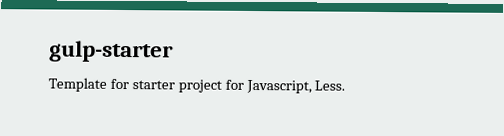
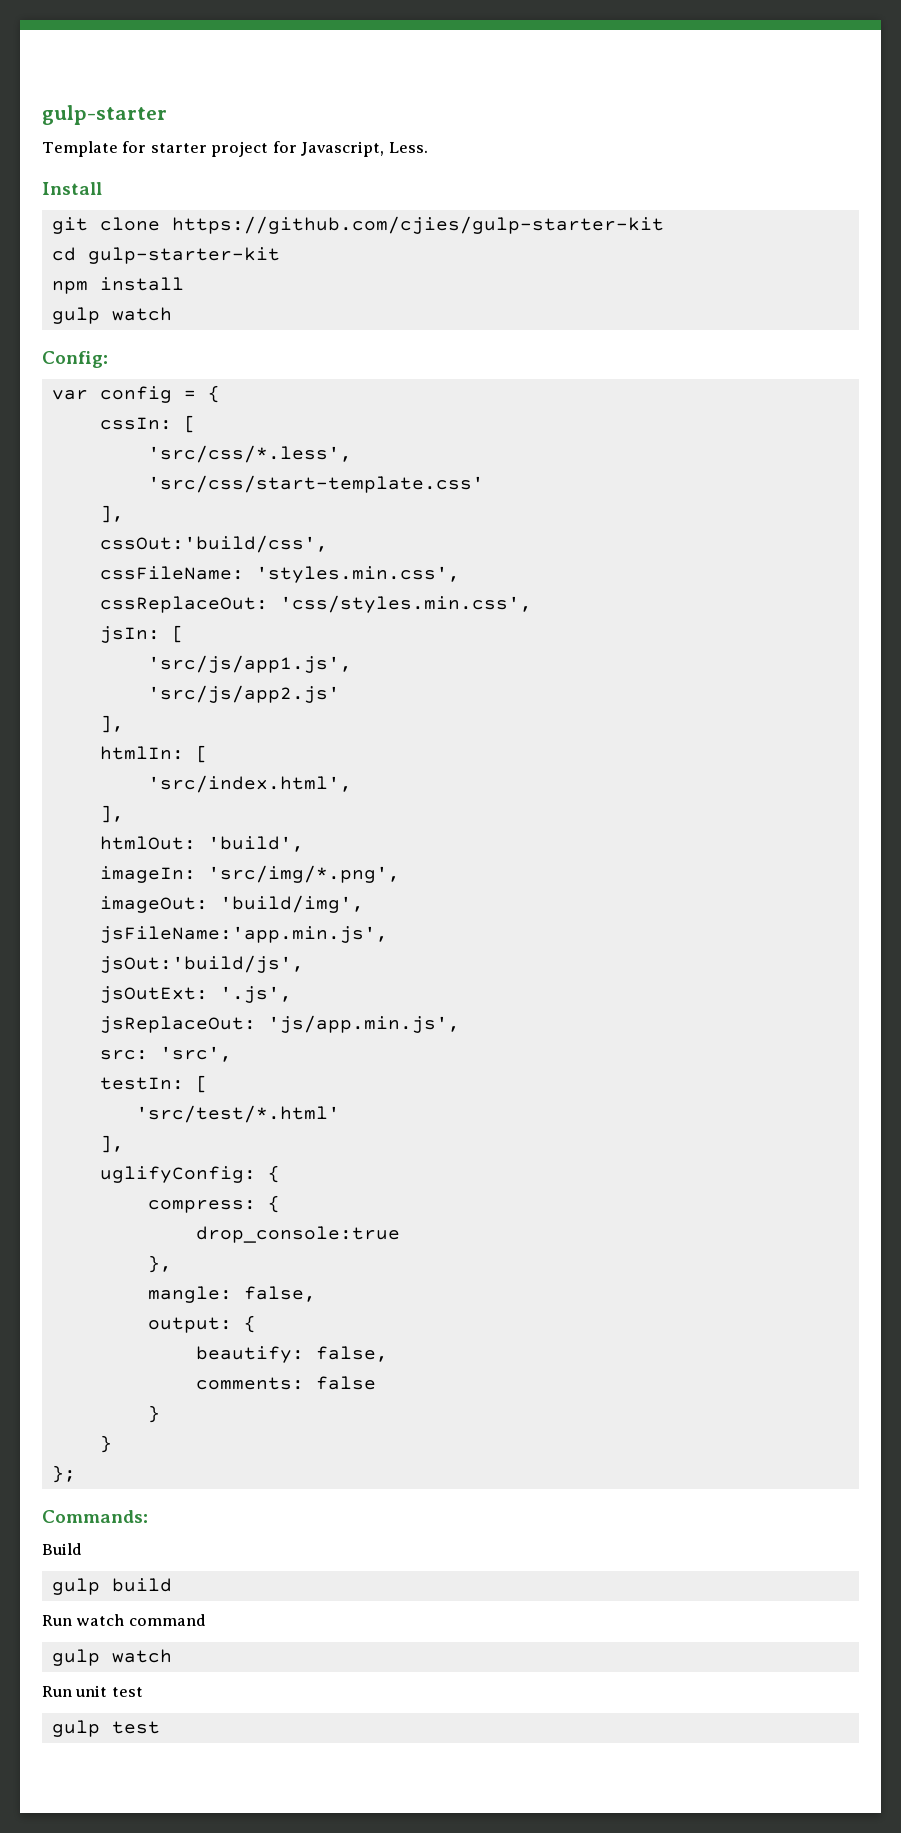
(346, 85) none -> [42,182,102,195] [51,216,664,234] [51,247,280,264] [51,277,184,294] [51,307,172,324] [42,351,108,368] [51,385,220,403] [99,415,196,433] [147,445,352,463] [147,475,484,493] [99,505,124,523] [99,535,328,553] [99,566,460,583] [99,595,532,613] [99,625,184,643] [147,655,352,673] [147,685,340,703] [99,715,124,733] [99,745,208,763] [147,775,352,793] [99,805,124,823] [99,836,304,852] [99,865,400,883] [99,895,364,913] [99,926,388,943] [99,955,304,973] [99,986,292,1003] [99,1015,460,1033] [99,1046,232,1062] [99,1075,208,1093] [135,1105,340,1123] [99,1135,124,1153] [99,1165,280,1183] [147,1195,280,1213] [195,1226,400,1243] [147,1255,172,1273] [147,1286,316,1303] [147,1315,256,1333] [195,1346,388,1363] [195,1376,376,1390] [147,1405,160,1423] [99,1435,112,1453] [51,1465,76,1483] [42,1510,148,1523] [42,1543,82,1555] [51,1578,172,1595] [42,1614,206,1626] [51,1649,172,1666] [42,1685,143,1697] [51,1720,160,1737] // Install // git clone https://github.com/cjies/gulp-starter-kit // cd gulp-starter-kit // npm install // gulp watch // Config: // var config = { // cssIn: [ // 'src/css/*.less', // 'src/css/start-template.css' // ], // cssOut:'build/css', // cssFileName: 'styles.min.css', // cssReplaceOut: 'css/styles.min.css', // jsIn: [ // 'src/js/app1.js', // 'src/js/app2.js' // ], // htmlIn: [ // 'src/index.html', // ], // htmlOut: 'build', // imageIn: 'src/img/*.png', // imageOut: 'build/img', // jsFileName:'app.min.js', // jsOut:'build/js', // jsOutExt: '.js', // jsReplaceOut: 'js/app.min.js', // src: 'src', // testIn: [ // 'src/test/*.html' // ], // uglifyConfig: { // compress: { // drop_console:true // }, // mangle: false, // output: { // beautify: false, // comments: false // } // } // }; // Commands: // Build // gulp build // Run watch command // gulp watch // Run unit test // gulp test

